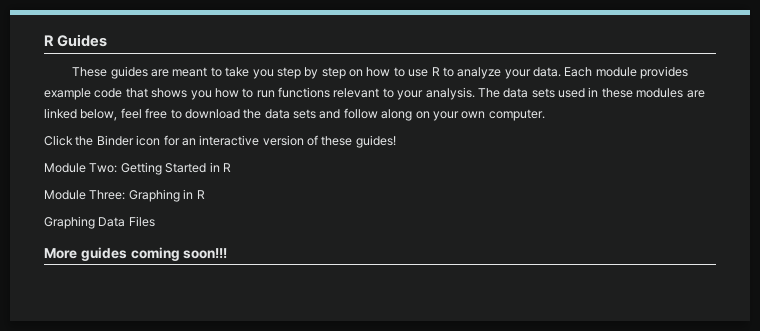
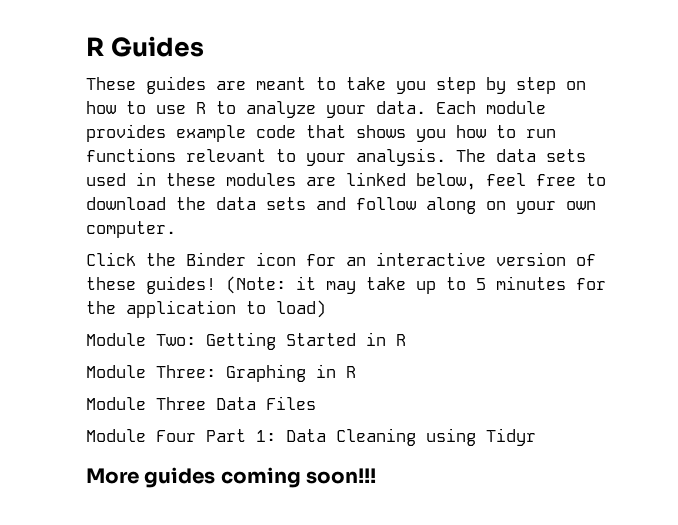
(396, 141) none -> [226,276,606,294] [86,300,326,318] (Note: it may take up to 5 minutes for the application to load)
[44,216,95,229] Graphing -> [86,397,206,410] Module Three
(155, 221) none -> [86,428,536,446] // Module Four Part 1: Data Cleaning using Tidyr

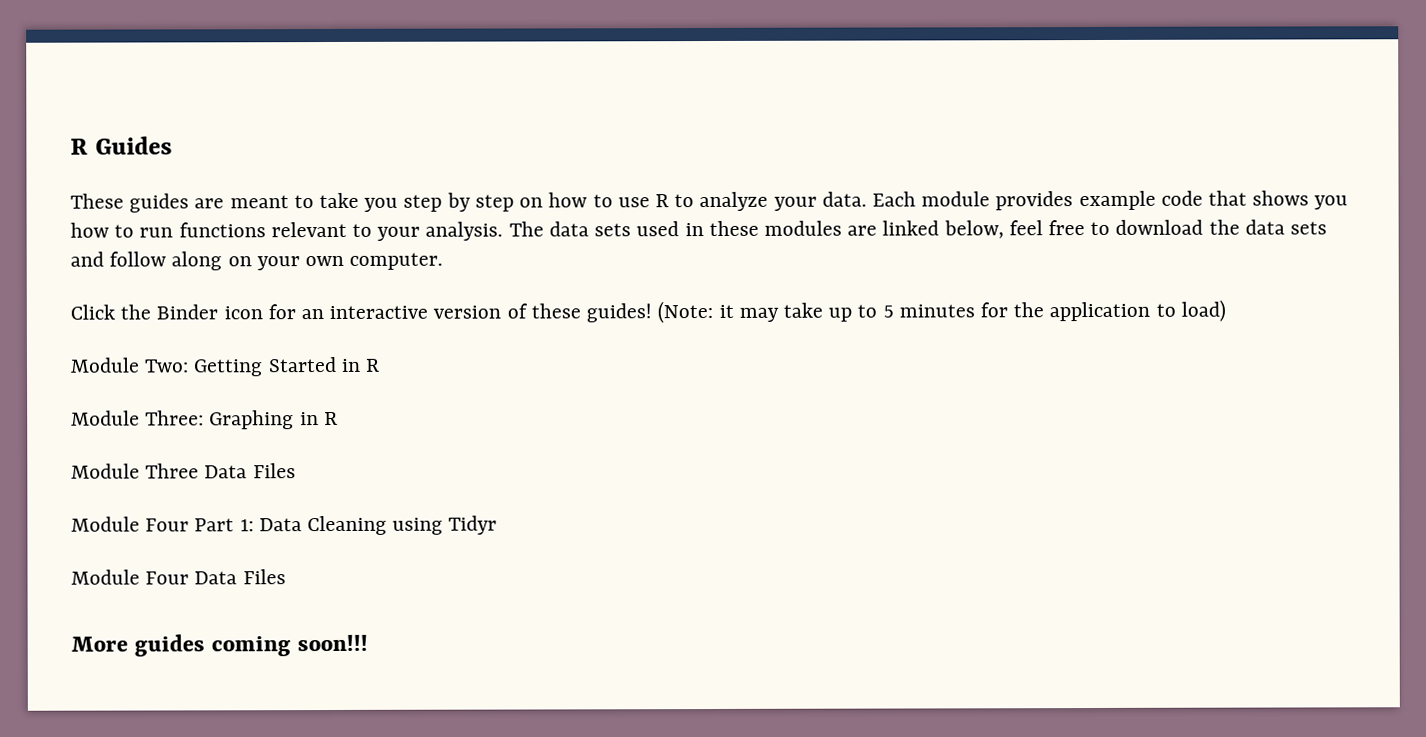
(536, 437) none -> [71,569,286,585] // Module Four Data Files

